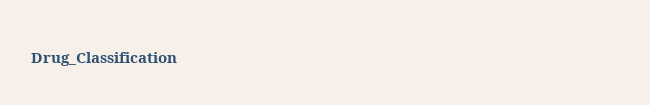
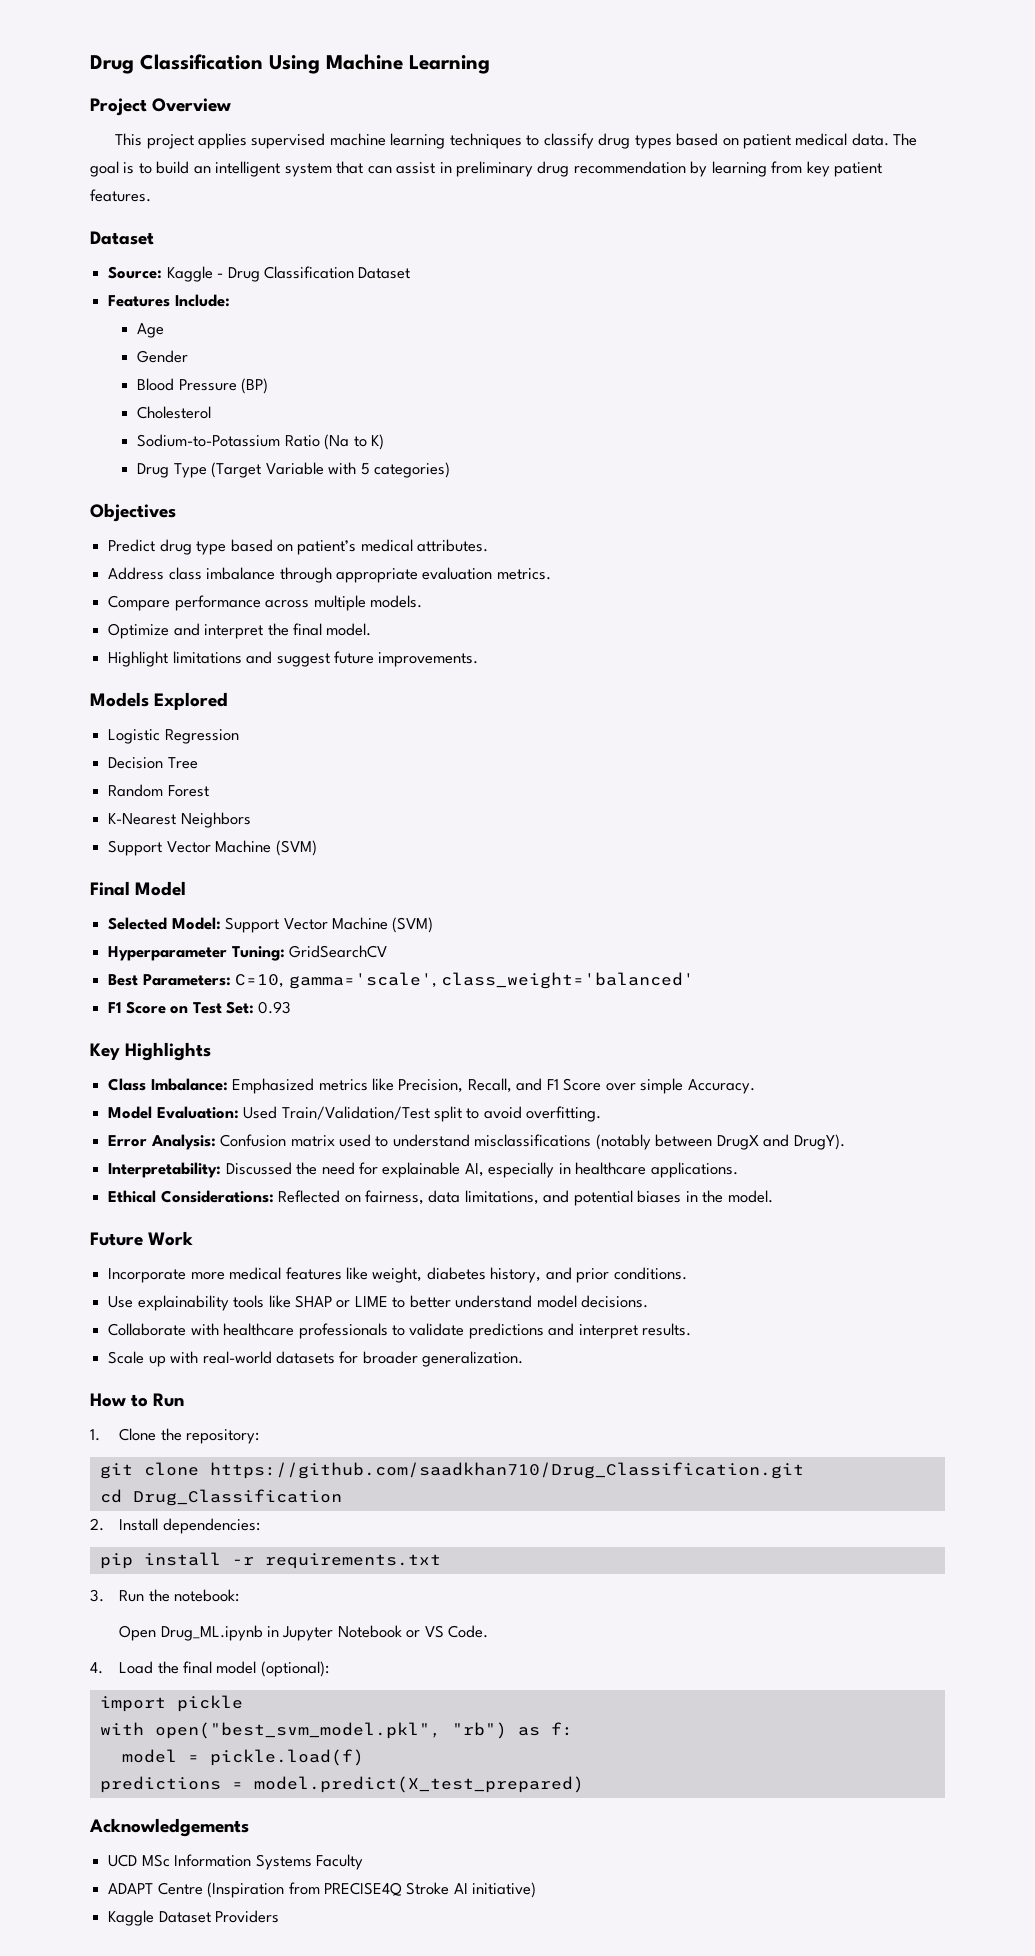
[31,52,177,66] Drug_Classification -> [90,54,490,74] [90,98,232,116] [115,133,918,149] [90,161,883,177] [90,189,151,202] [90,231,154,245] [108,266,411,282] [108,294,230,307] [137,323,165,338] [137,350,189,363] [137,378,269,394] [137,406,212,419] [137,434,385,450] [137,462,450,478] [90,503,176,522] [108,539,489,555] [108,567,551,583] [108,595,422,611] [108,623,372,639] [108,651,479,667] [90,692,229,710] [108,729,239,744] [108,757,198,769] [108,784,209,797] [108,812,251,828] [108,840,317,856] [90,881,187,896] [108,917,434,933] [108,945,388,961] [108,972,694,989] [108,1001,292,1014] [90,1042,212,1061] [108,1078,755,1094] [108,1106,602,1122] [108,1134,845,1150] [108,1162,738,1178] [108,1190,773,1206] [90,1231,194,1246] [108,1267,687,1283] [108,1295,649,1311] [108,1323,692,1339] [108,1351,524,1367] [90,1393,185,1407] [90,1428,260,1444] [99,1462,804,1479] [99,1489,342,1506] [90,1518,260,1534] [99,1552,441,1569] [90,1589,240,1602] [119,1625,489,1641] [90,1661,329,1677] [99,1695,243,1712] [99,1722,573,1739] [121,1749,364,1766] [99,1776,584,1793] [89,1818,249,1837] [108,1854,363,1870] [108,1882,537,1898] [108,1910,280,1926] Drug Classification Using Machine Learning // Project Overview // This project applies supervised machine learning techniques to classify drug types based on patient medical data. The goal is to build an intelligent system that can assist in preliminary drug recommendation by learning from key patient features. // Dataset // Source: Kaggle - Drug Classification Dataset // Features Include: // Age // Gender // Blood Pressure (BP) // Cholesterol // Sodium-to-Potassium Ratio (Na to K) // Drug Type (Target Variable with 5 categories) // Objectives // Predict drug type based on patient’s medical attributes. // Address class imbalance through appropriate evaluation metrics. // Compare performance across multiple models. // Optimize and interpret the final model. // Highlight limitations and suggest future improvements. // Models Explored // Logistic Regression // Decision Tree // Random Forest // K-Nearest Neighbors // Support Vector Machine (SVM) // Final Model // Selected Model: Support Vector Machine (SVM) // Hyperparameter Tuning: GridSearchCV // Best Parameters: C=10, gamma='scale', class_weight='balanced' // F1 Score on Test Set: 0.93 // Key Highlights // Class Imbalance: Emphasized metrics like Precision, Recall, and F1 Score over simple Accuracy. // Model Evaluation: Used Train/Validation/Test split to avoid overfitting. // Error Analysis: Confusion matrix used to understand misclassifications (notably between DrugX and DrugY). // Interpretability: Discussed the need for explainable AI, especially in healthcare applications. // Ethical Considerations: Reflected on fairness, data limitations, and potential biases in the model. // Future Work // Incorporate more medical features like weight, diabetes history, and prior conditions. // Use explainability tools like SHAP or LIME to better understand model decisions. // Collaborate with healthcare professionals to validate predictions and interpret results. // Scale up with real-world datasets for broader generalization. // How to Run // 1. Clone the repository: // git clone https://github.com/saadkhan710/Drug_Classification.git // cd Drug_Classification // 2. Install dependencies: // pip install -r requirements.txt // 3. Run the notebook: // Open Drug_ML.ipynb in Jupyter Notebook or VS Code. // 4. Load the final model (optional): // import pickle // with open("best_svm_model.pkl", "rb") as f: // model = pickle.load(f) // predictions = model.predict(X_test_prepared) // Acknowledgements // UCD MSc Information Systems Faculty // ADAPT Centre (Inspiration from PRECISE4Q Stroke AI initiative) // Kaggle Dataset Providers

